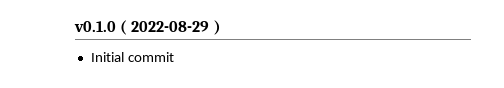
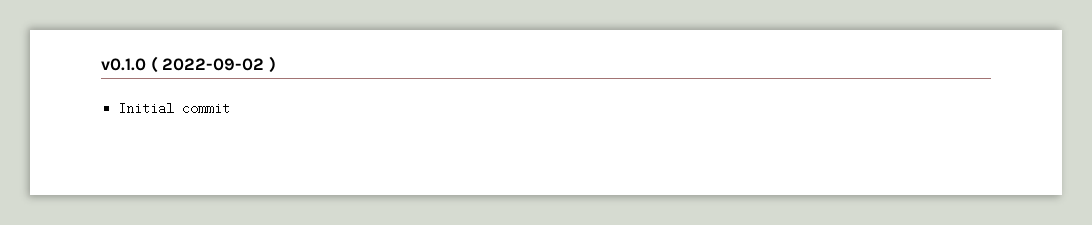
[131,21,210,32] 2022-08-29 -> [162,58,265,71] 2022-09-02

